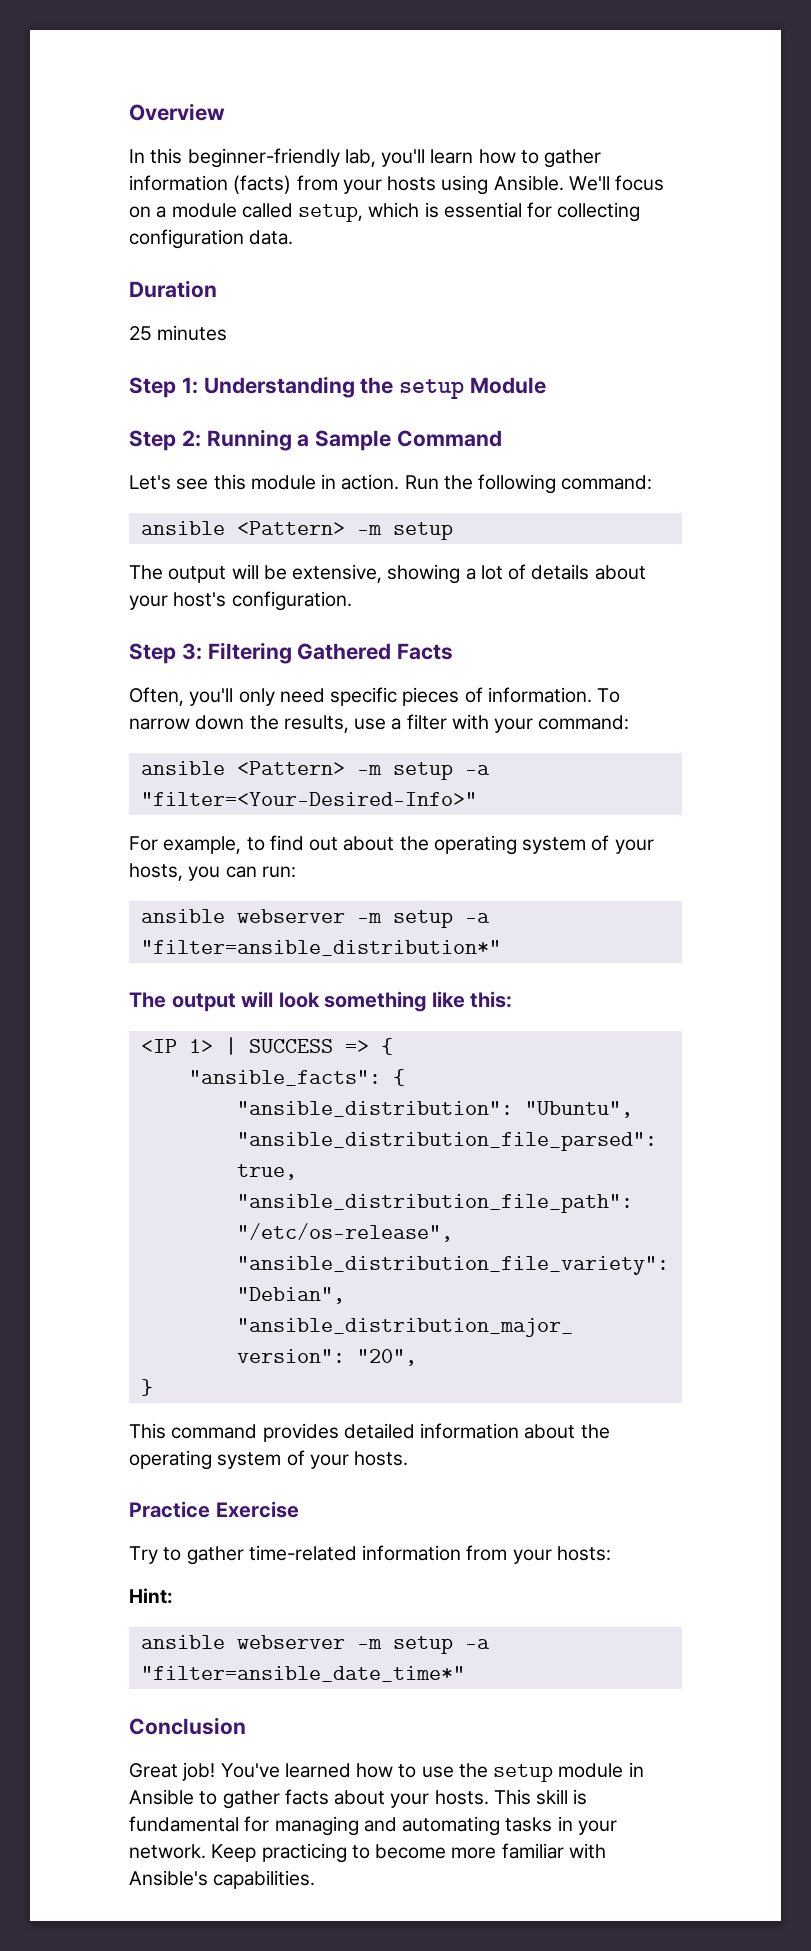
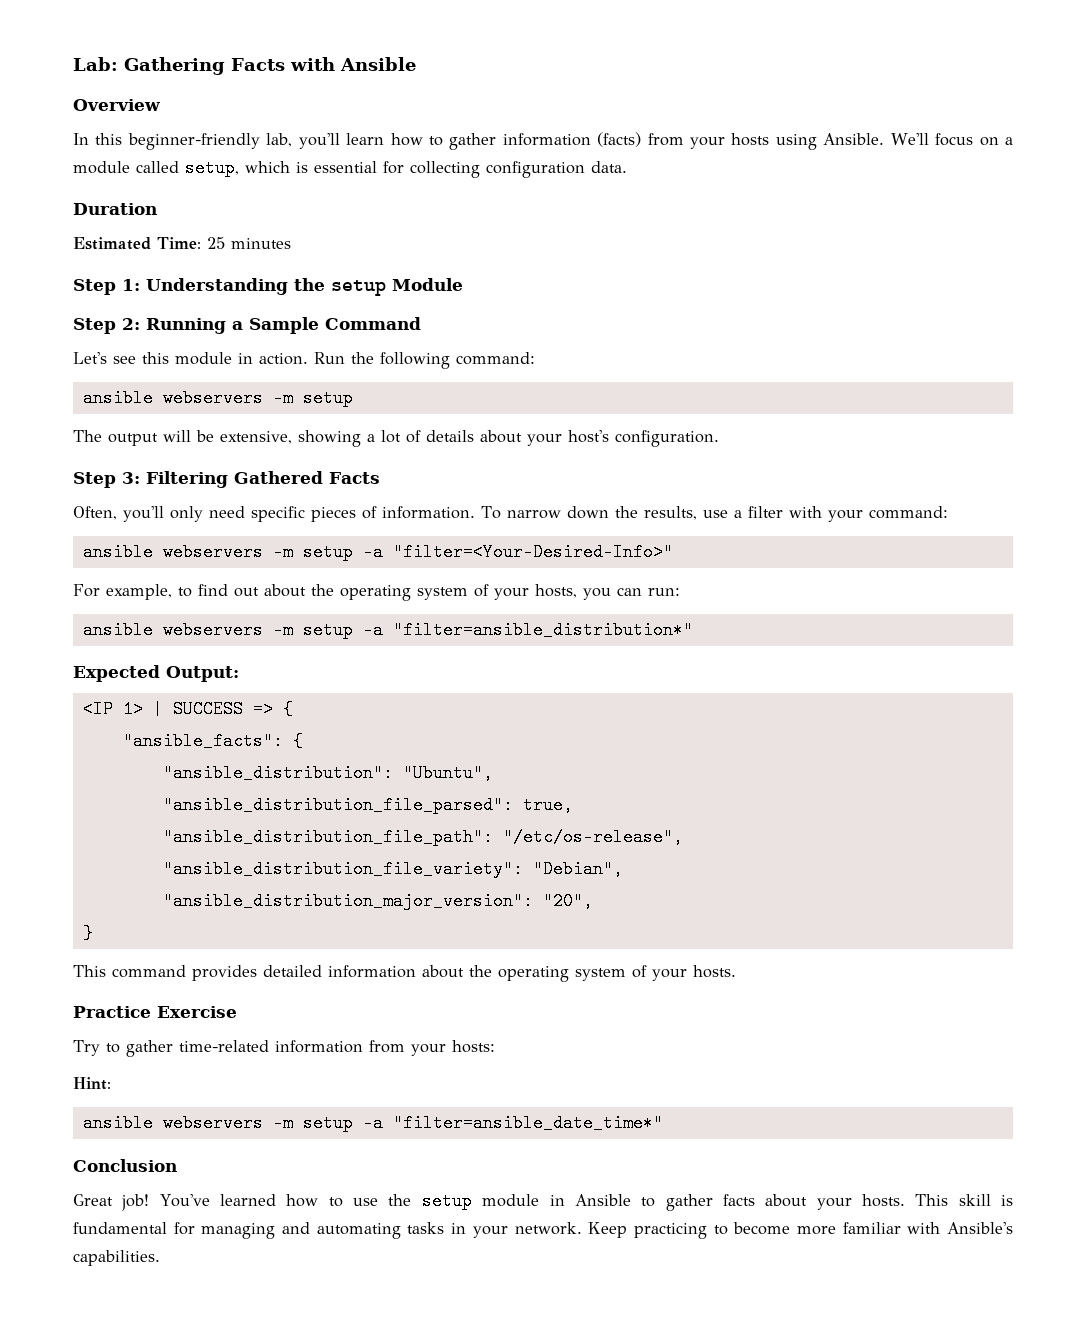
(129, 112) none -> [73,57,416,75] Lab: Gathering Facts with Ansible //
(217, 289) none -> [73,237,201,250] Estimated Time:
[236,521,345,535] <Pattern> -> [162,389,263,407] webservers
[236,761,345,775] <Pattern> -> [162,543,263,561] webservers
[236,909,345,923] webserver -> [162,621,263,639] webservers
[129,991,513,1012] The output will look something like this: -> [73,665,239,682] Expected Output:
[236,1635,345,1649] webserver -> [162,1114,263,1132] webservers

